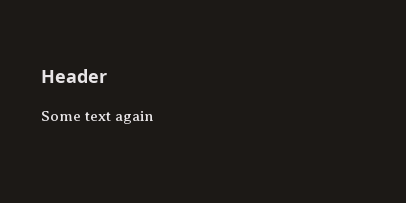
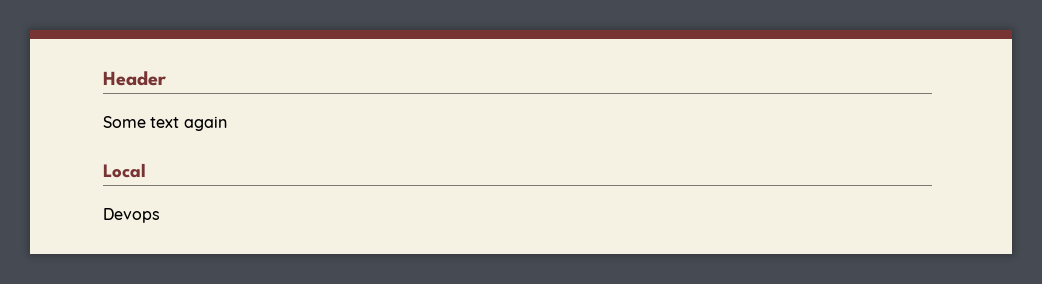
(154, 117) none -> [103,163,146,178] [103,208,160,223] // Local // Devops

